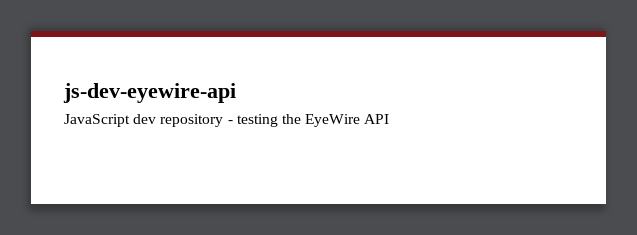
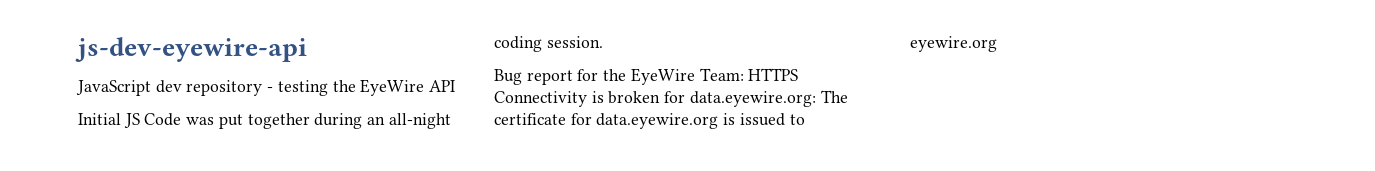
(390, 119) none -> [78,113,451,129] [494,36,603,52] [494,68,799,85] [494,90,848,107] [494,113,805,129] [910,36,997,52] // Initial JS Code was put together during an all-night coding session. // Bug report for the EyeWire Team: HTTPS Connectivity is broken for data.eyewire.org: The certificate for data.eyewire.org is issued to eyewire.org

